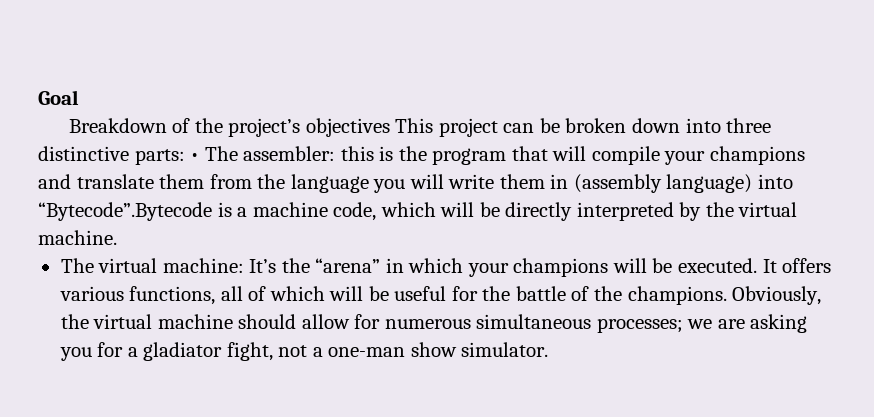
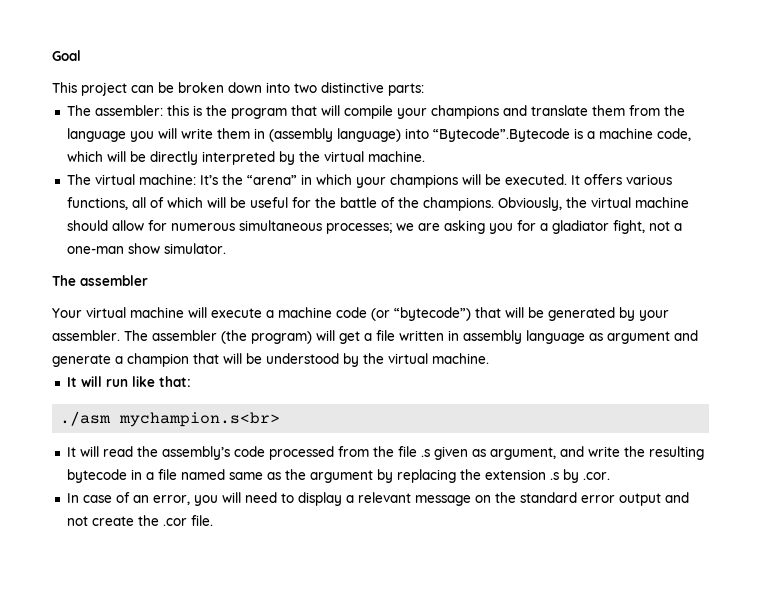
[68,118,390,137] Breakdown of the project’s objectives -> (81, 55) none
[726,118,772,133] three -> [294,83,317,93] two
[190,153,200,161] • -> (424, 89) //
(549, 349) none -> [52,275,148,286] [52,307,669,321] [52,330,698,344] [52,353,489,367] [66,376,191,387] [60,411,281,427] [66,446,704,460] [66,469,610,483] [66,492,689,506] [66,515,213,526] // The assembler // Your virtual machine will execute a machine code (or “bytecode”) that will be generated by your assembler. The assembler (the program) will get a file written in assembly language as argument and generate a champion that will be understood by the virtual machine. // It will run like that: // ./asm mychampion.s<br> // It will read the assembly’s code processed from the file .s given as argument, and write the resulting bytecode in a file named same as the argument by replacing the extension .s by .cor. // In case of an error, you will need to display a relevant message on the standard error output and not create the .cor file.

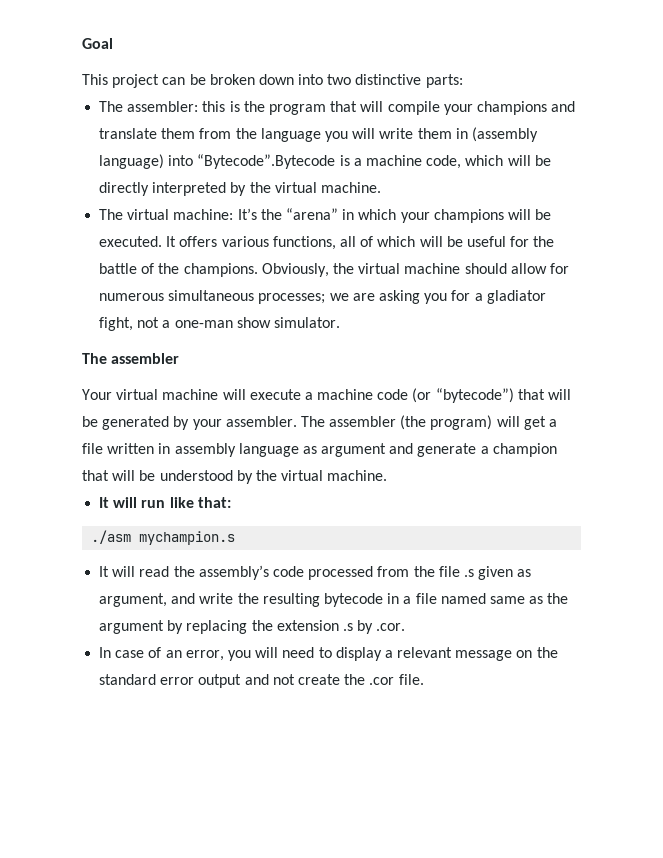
[119,412,281,427] mychampion.s<br> -> [139,531,236,545] mychampion.s

